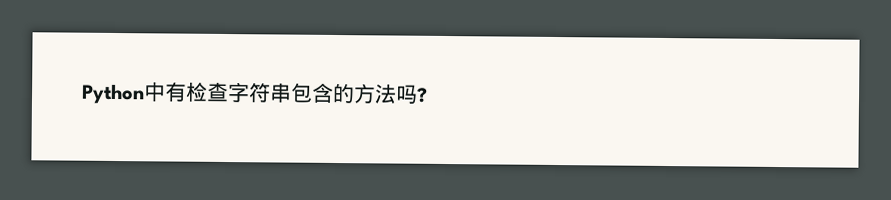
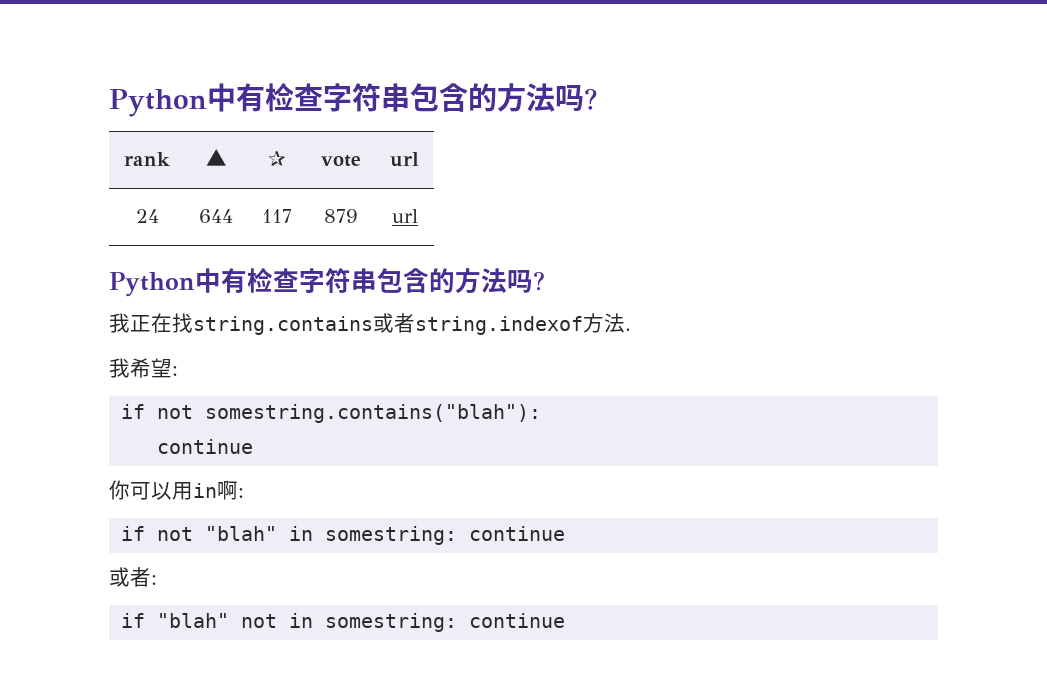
[81,81,428,105] Python中有检查字符串包含的方法吗? -> [109,83,597,117] [124,152,170,166] [205,149,227,166] [268,151,286,166] [321,155,361,167] [390,152,419,167] [135,209,159,223] [199,209,233,223] [262,209,292,223] [324,209,358,223] [391,209,418,223] [109,268,545,297] [109,313,631,335] [109,358,178,378] [121,404,542,423] [157,439,254,454] [109,480,244,500] [121,526,566,545] [109,567,157,587] [121,613,566,632] Python中有检查字符串包含的方法吗? // rank | ▲ | ✰ | vote | url // 24 | 644 | 117 | 879 | url // Python中有检查字符串包含的方法吗? // 我正在找string.contains或者string.indexof方法. // 我希望: // if not somestring.contains("blah"): // continue // 你可以用in啊: // if not "blah" in somestring: continue // 或者: // if "blah" not in somestring: continue

